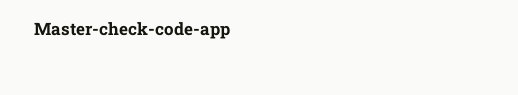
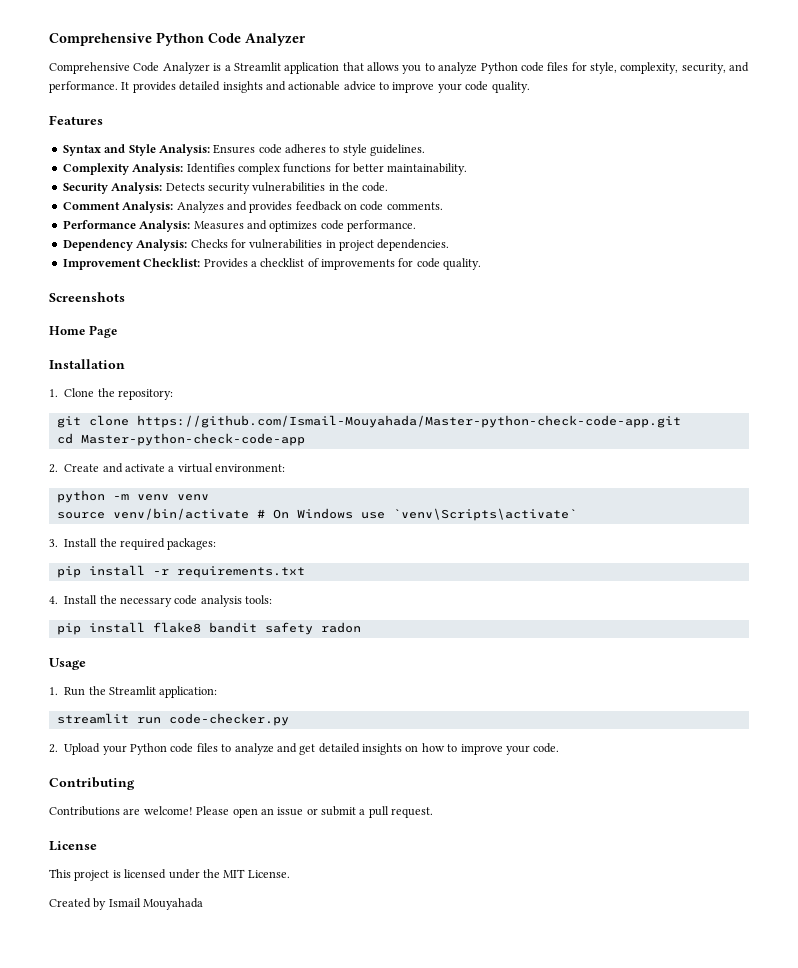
[34,22,230,39] Master-check-code-app -> [49,32,306,46] [49,62,750,74] [49,81,530,93] [49,115,103,125] [62,144,426,156] [62,163,468,175] [62,182,389,194] [62,201,443,213] [62,220,416,232] [62,239,450,251] [62,258,482,270] [49,292,125,302] [49,325,117,338] [49,359,125,369] [49,388,173,400] [56,415,681,428] [56,433,305,446] [49,463,286,473] [56,490,209,503] [56,508,577,521] [49,538,217,550] [56,565,305,578] [49,595,273,607] [56,622,361,635] [49,658,86,670] [49,686,218,698] [56,713,289,726] [49,743,560,755] [49,777,135,790] [49,806,434,818] [49,841,97,851] [49,869,290,881] [49,898,204,910] Comprehensive Python Code Analyzer // Comprehensive Code Analyzer is a Streamlit application that allows you to analyze Python code files for style, complexity, security, and performance. It provides detailed insights and actionable advice to improve your code quality. // Features // Syntax and Style Analysis: Ensures code adheres to style guidelines. // Complexity Analysis: Identifies complex functions for better maintainability. // Security Analysis: Detects security vulnerabilities in the code. // Comment Analysis: Analyzes and provides feedback on code comments. // Performance Analysis: Measures and optimizes code performance. // Dependency Analysis: Checks for vulnerabilities in project dependencies. // Improvement Checklist: Provides a checklist of improvements for code quality. // Screenshots // Home Page // Installation // 1. Clone the repository: // git clone https://github.com/Ismail-Mouyahada/Master-python-check-code-app.git // cd Master-python-check-code-app // 2. Create and activate a virtual environment: // python -m venv venv // source venv/bin/activate # On Windows use `venv\Scripts\activate` // 3. Install the required packages: // pip install -r requirements.txt // 4. Install the necessary code analysis tools: // pip install flake8 bandit safety radon // Usage // 1. Run the Streamlit application: // streamlit run code-checker.py // 2. Upload your Python code files to analyze and get detailed insights on how to improve your code. // Contributing // Contributions are welcome! Please open an issue or submit a pull request. // License // This project is licensed under the MIT License. // Created by Ismail Mouyahada

